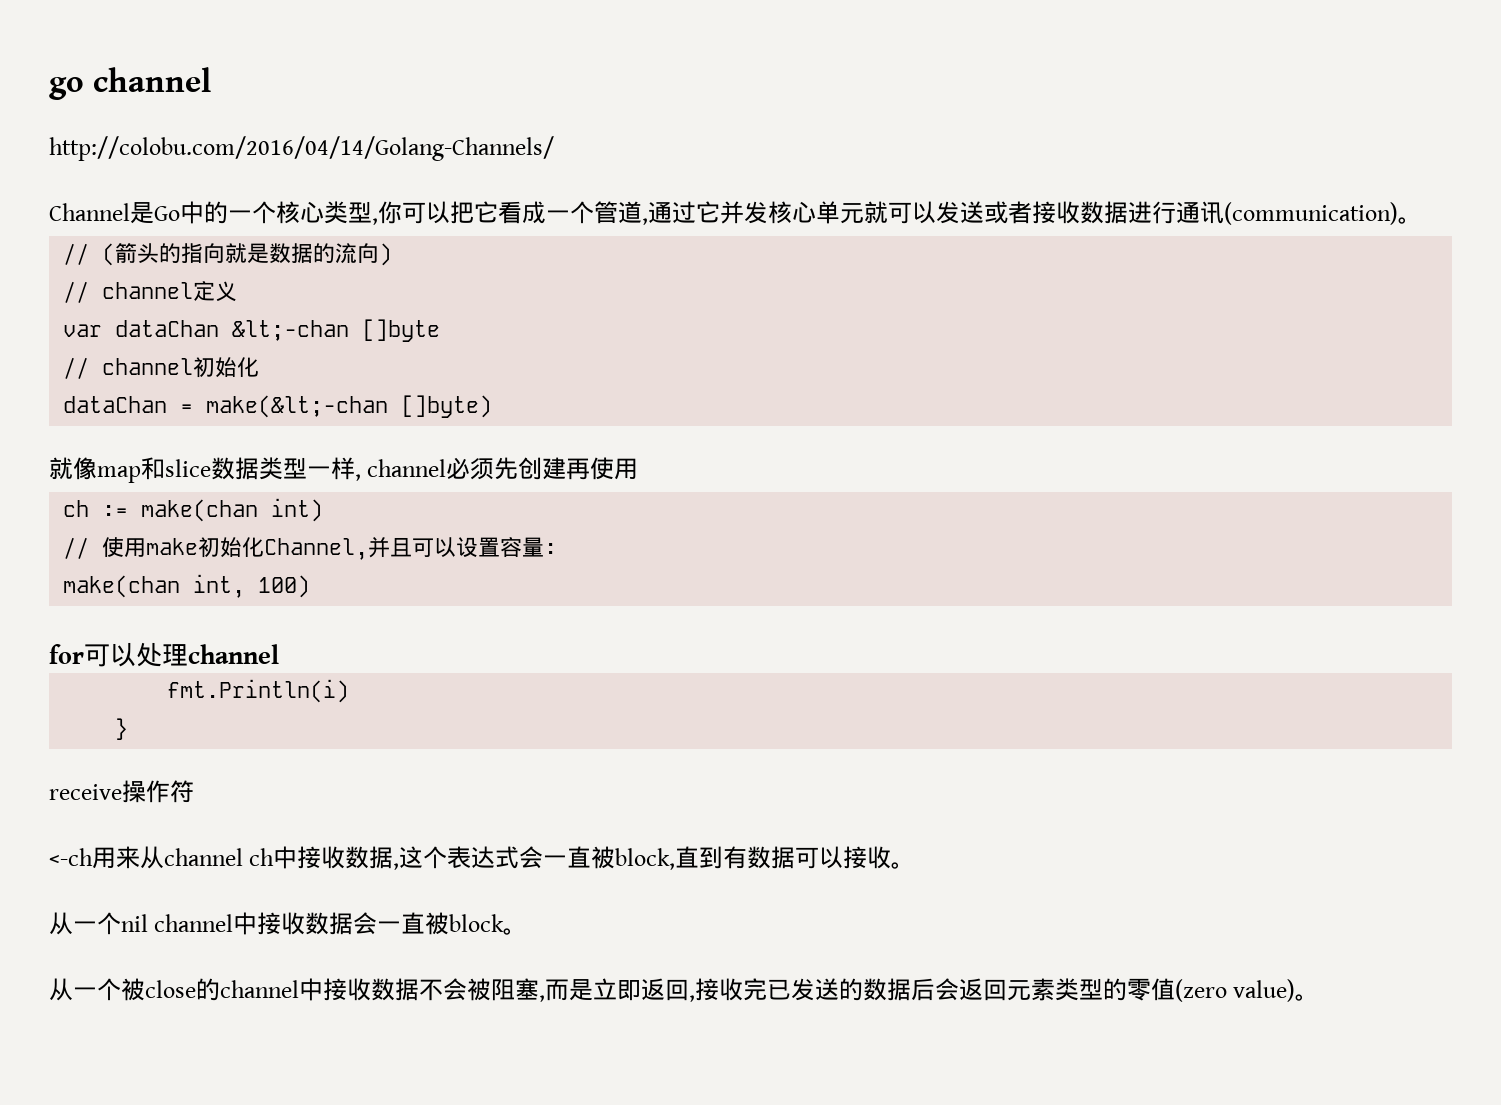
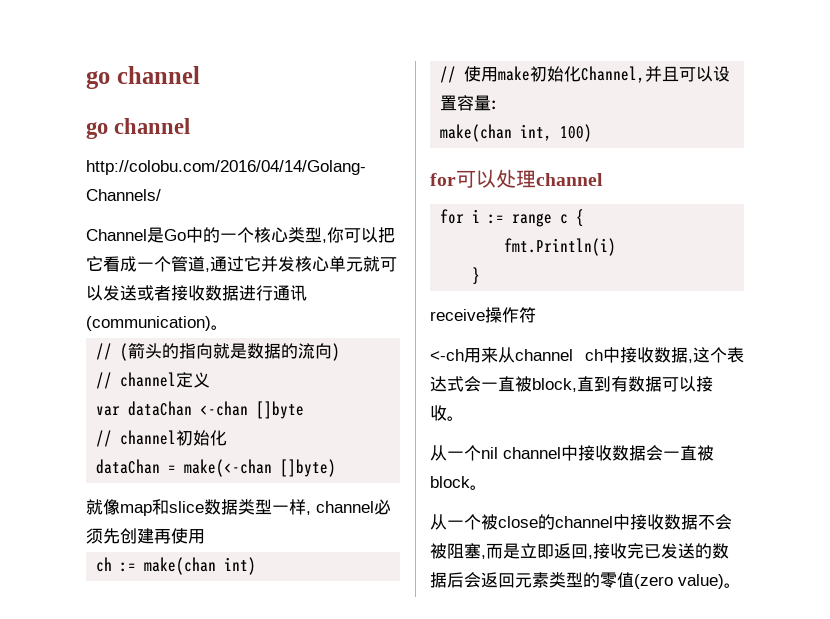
[49,67,211,100] go channel -> [86,66,200,89] [86,118,191,139] go channel // go channel
[232,320,350,341] &lt;-chan -> [200,401,249,416] <-chan
[206,395,389,418] make(&lt;-chan -> [184,459,273,477] make(<-chan
(279, 654) none -> [440,209,585,227] // for i := range c {

